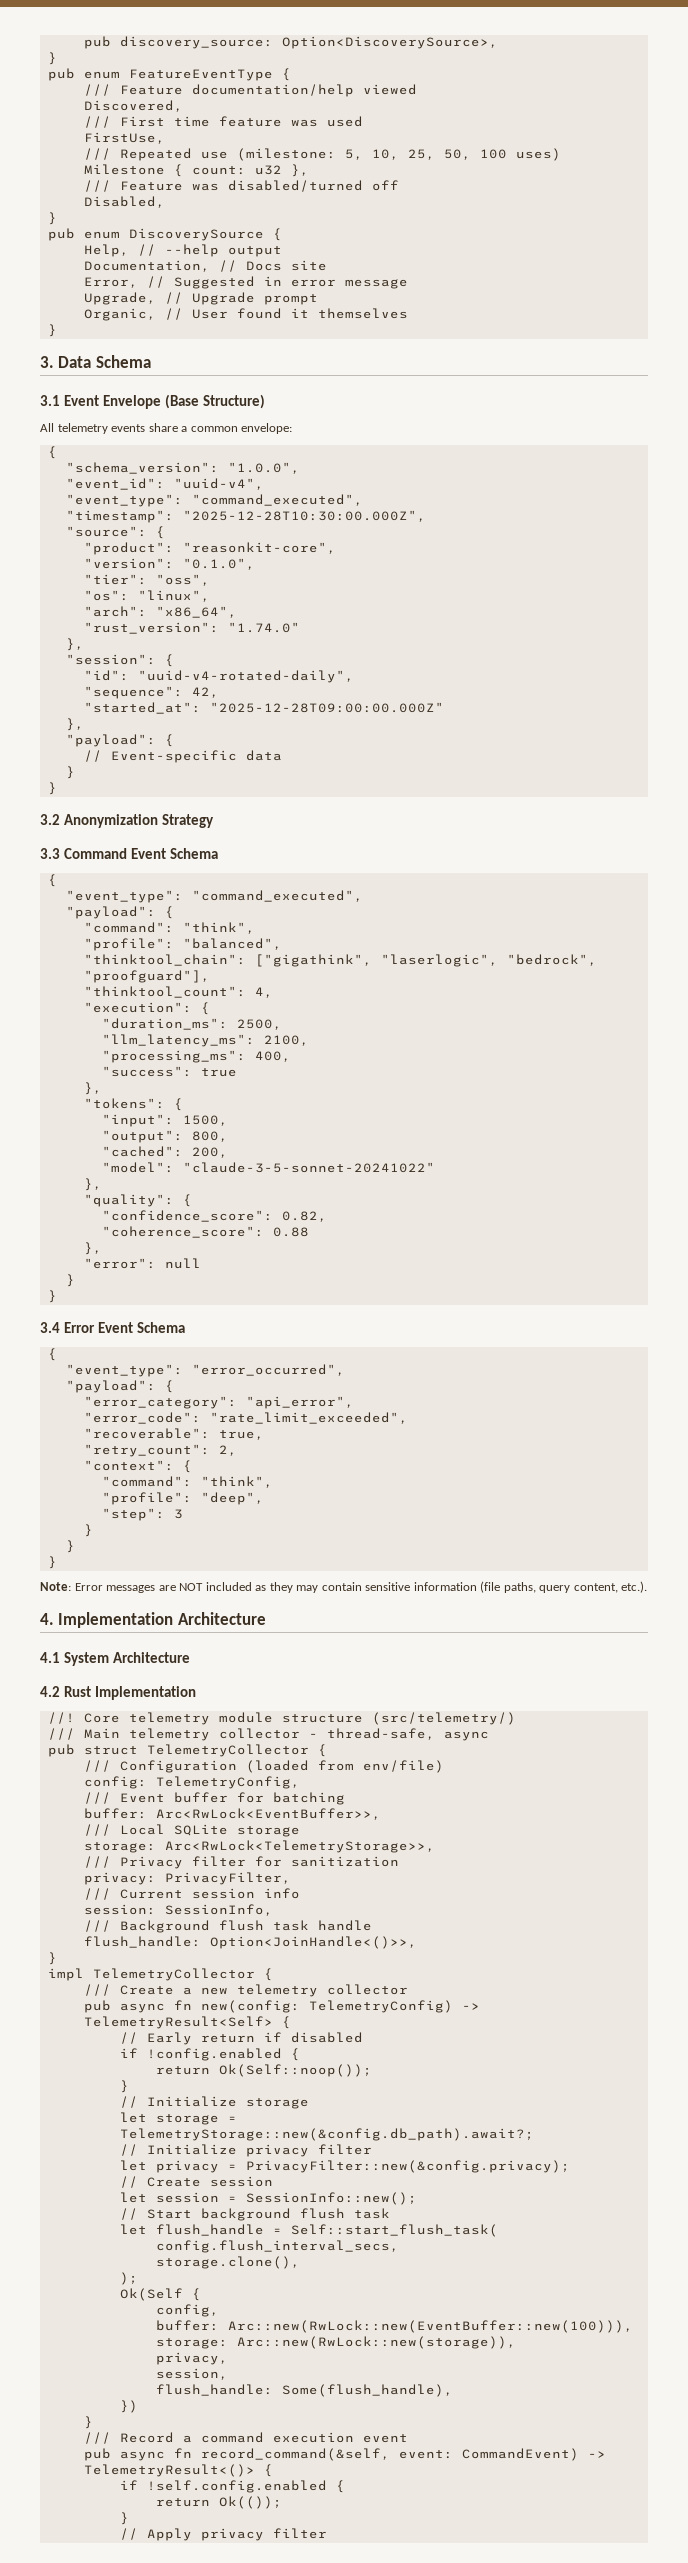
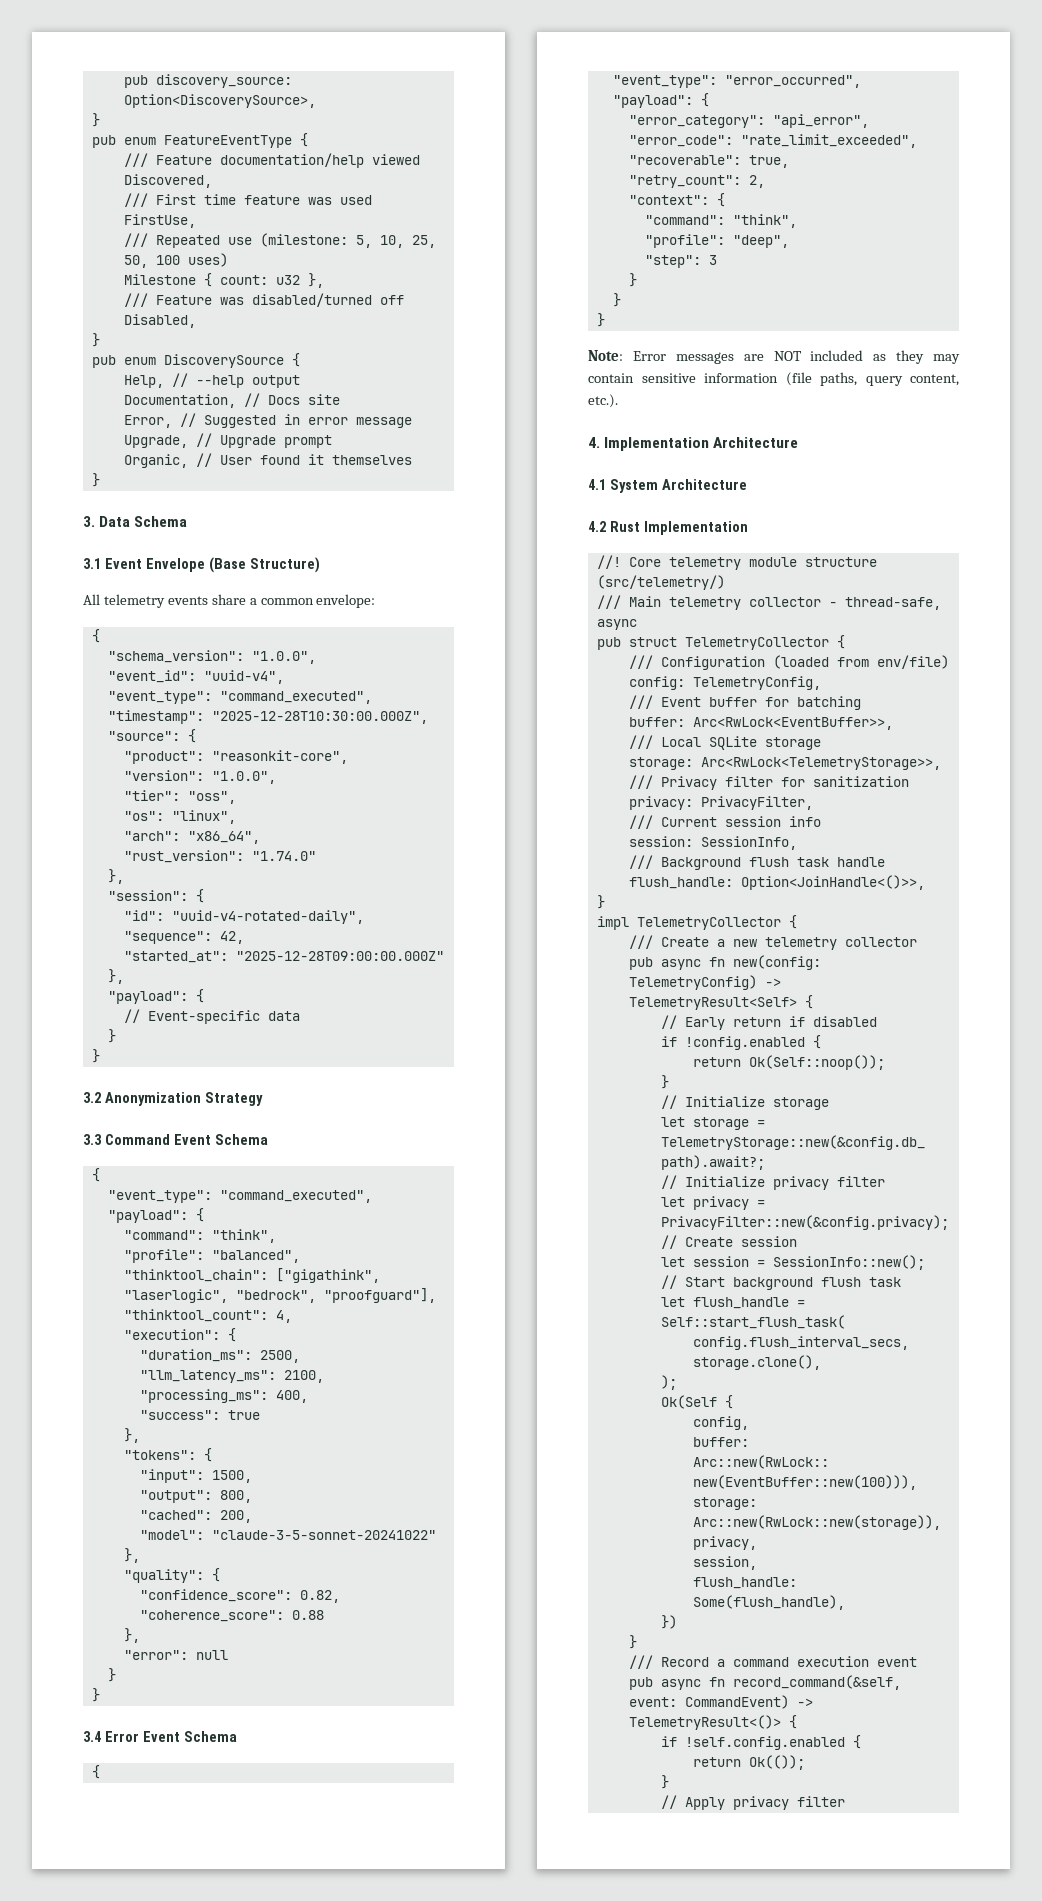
[182,558,255,570] "0.1.0", -> [211,771,276,784] "1.0.0",

